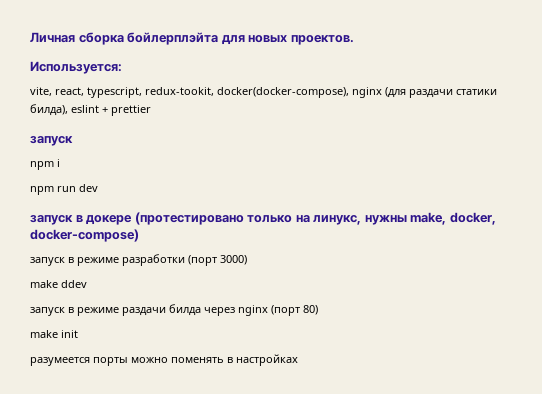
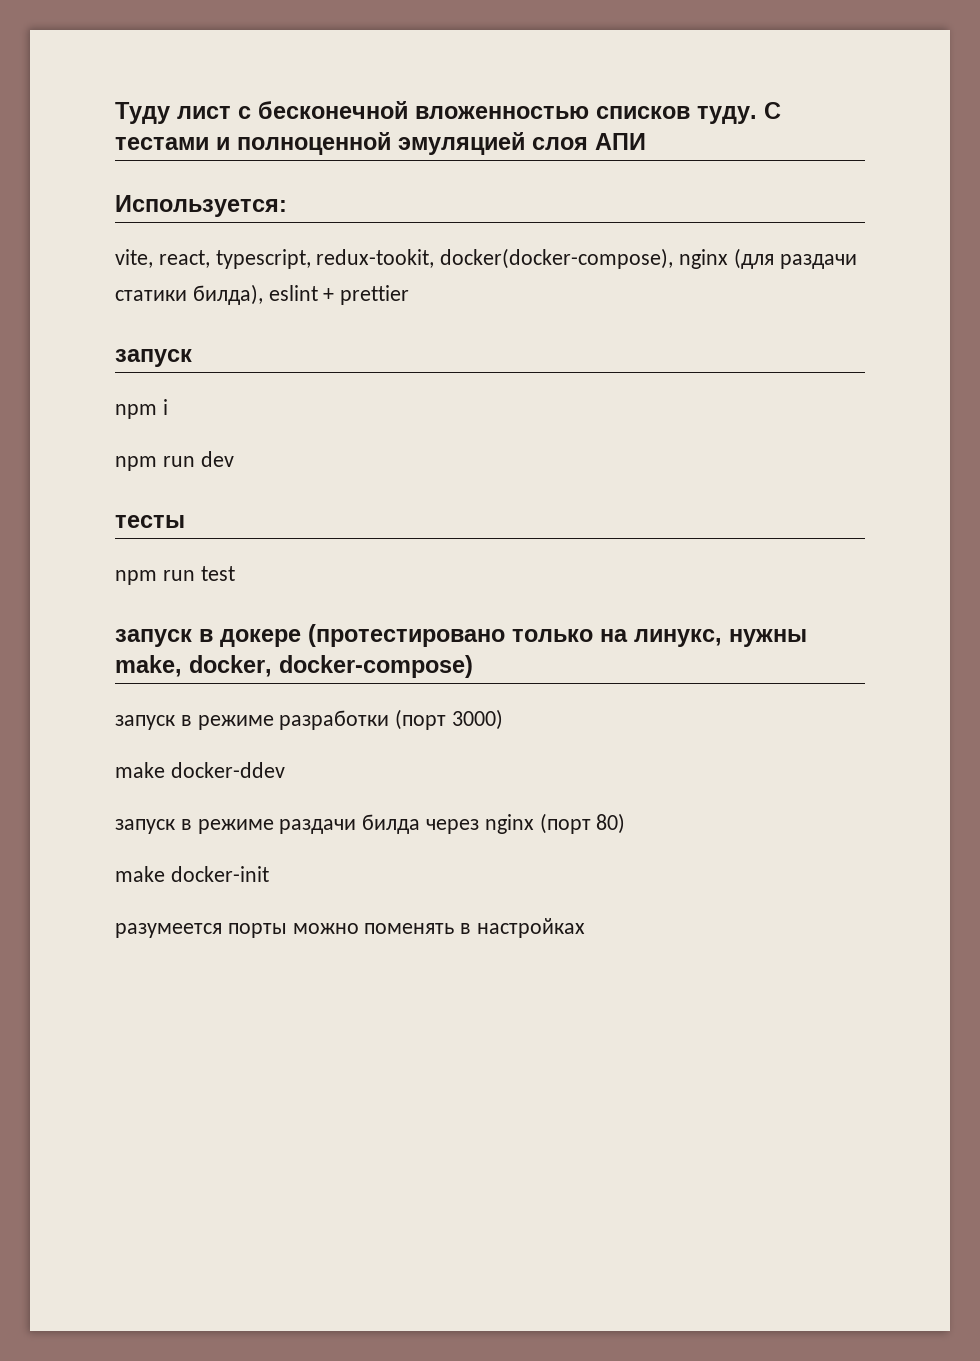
[30,32,354,45] Личная сборка бойлерплэйта для новых проектов. -> [115,101,781,124] [115,132,646,155] Туду лист с бесконечной вложенностью списков туду. С тестами и полноценной эмуляцией слоя АПИ
(98, 188) none -> [115,515,185,528] [115,566,235,585] // тесты // npm run test
[61,280,87,288] ddev -> [170,762,285,778] docker-ddev
[61,330,78,338] init -> [170,866,269,882] docker-init

